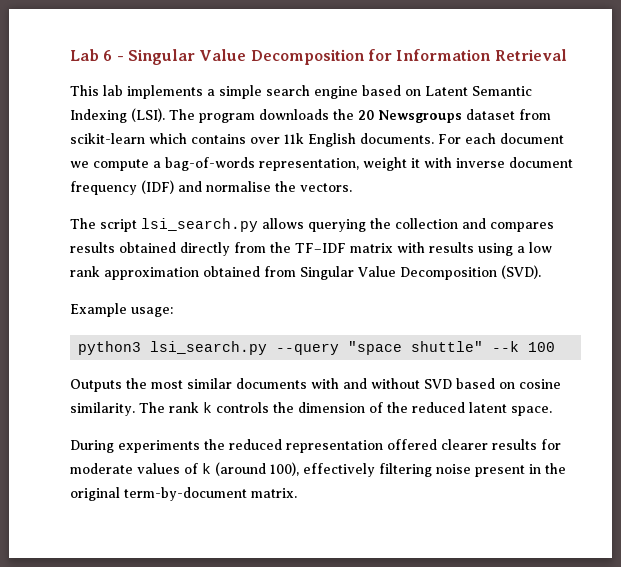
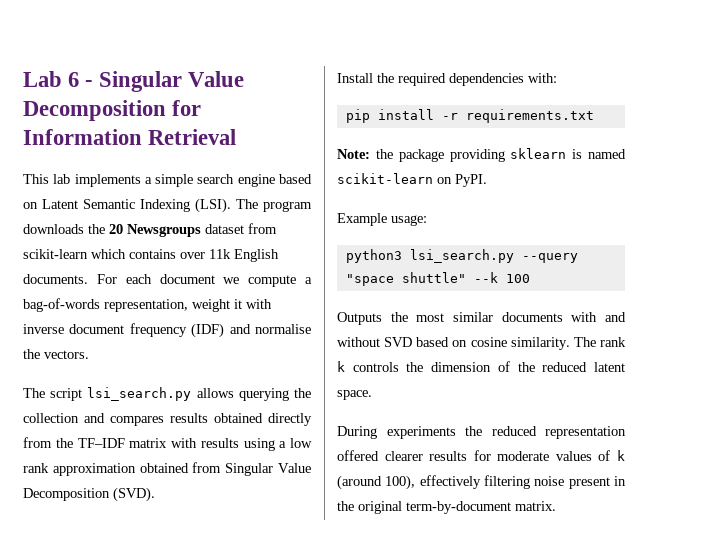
(541, 272) none -> [337,73,557,86] [345,109,594,123] [337,148,626,162] [337,173,487,187] // Install the required dependencies with: // pip install -r requirements.txt // Note: the package providing sklearn is named scikit-learn on PyPI.

